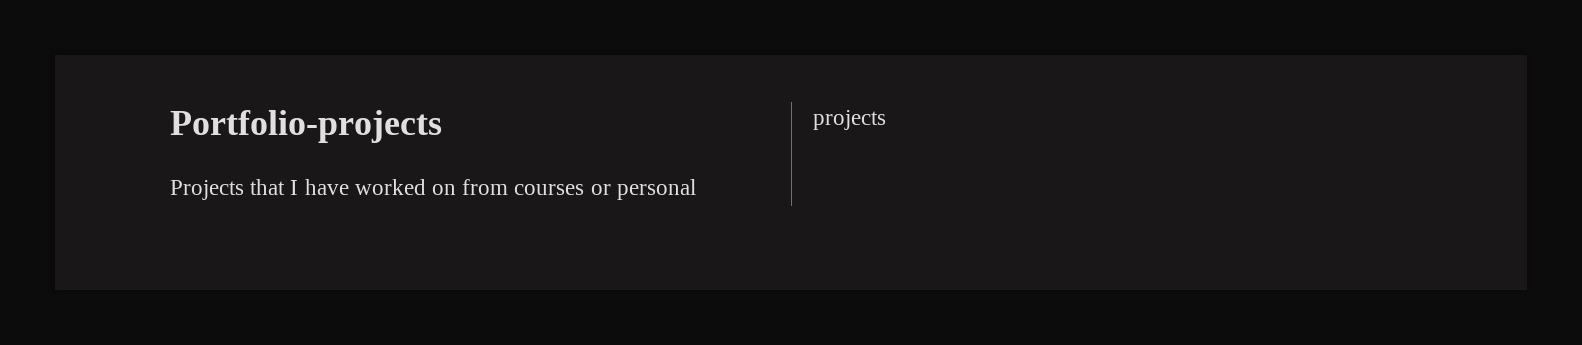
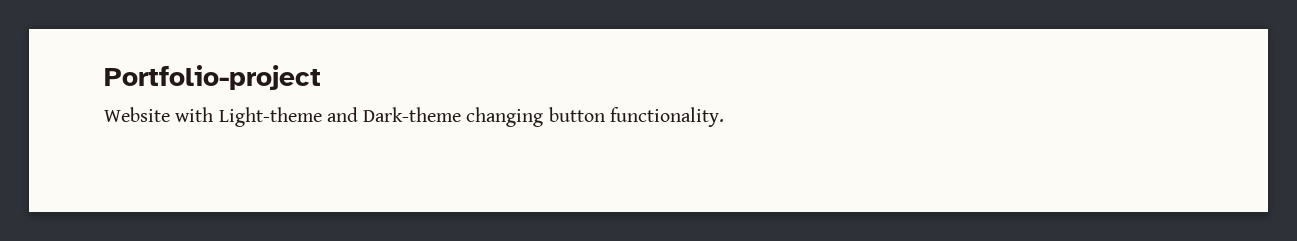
[170,110,442,143] [170,179,696,200] [813,110,886,130] Portfolio-projects // Projects that I have worked on from courses or personal projects -> [104,65,321,90] [104,107,724,127] Portfolio-project // Website with Light-theme and Dark-theme changing button functionality.

